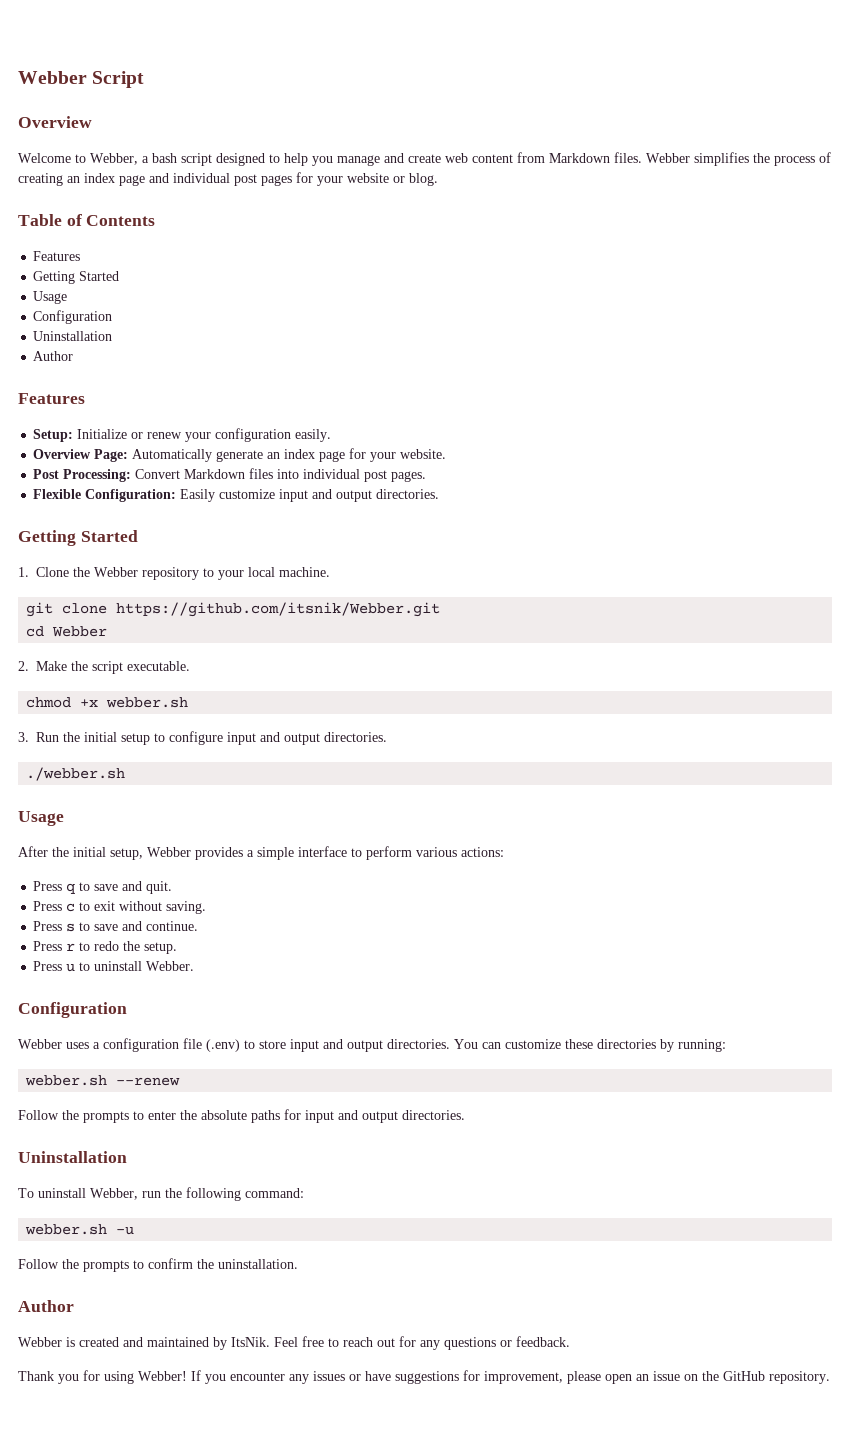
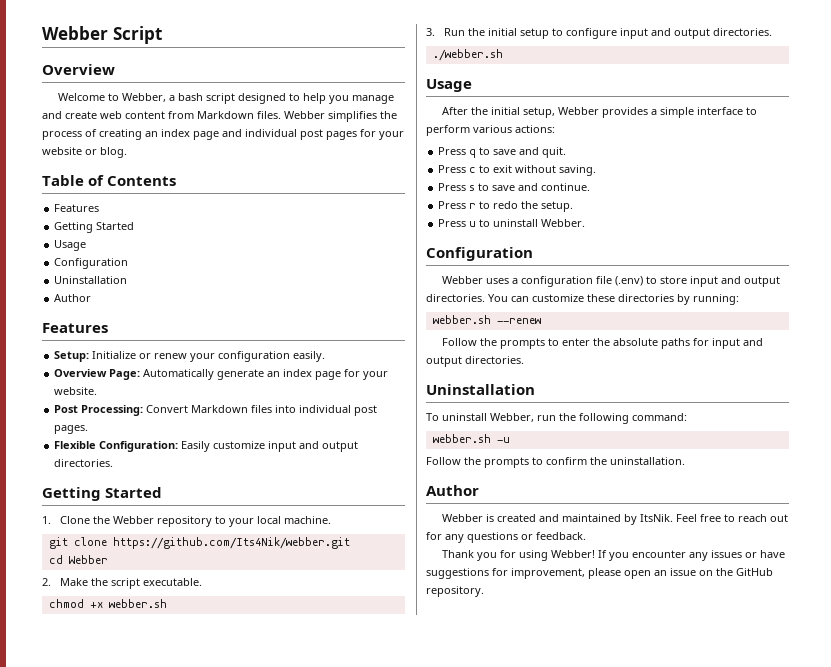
[116,602,441,617] https://github.com/itsnik/Webber.git -> [112,537,350,549] https://github.com/Its4Nik/webber.git

